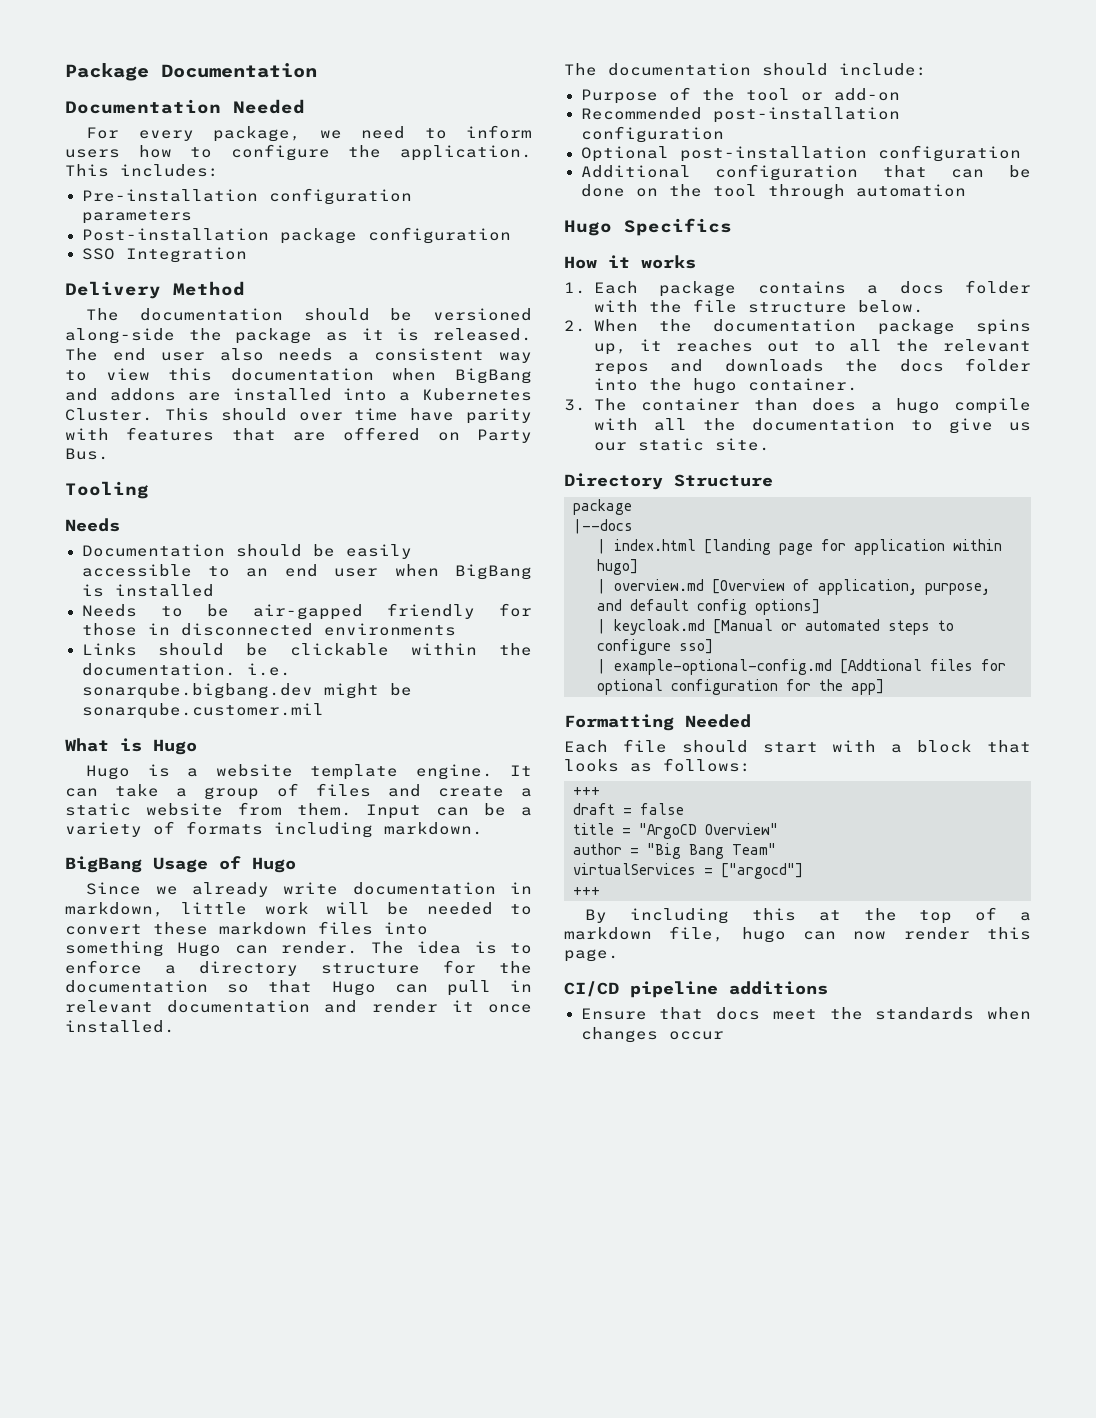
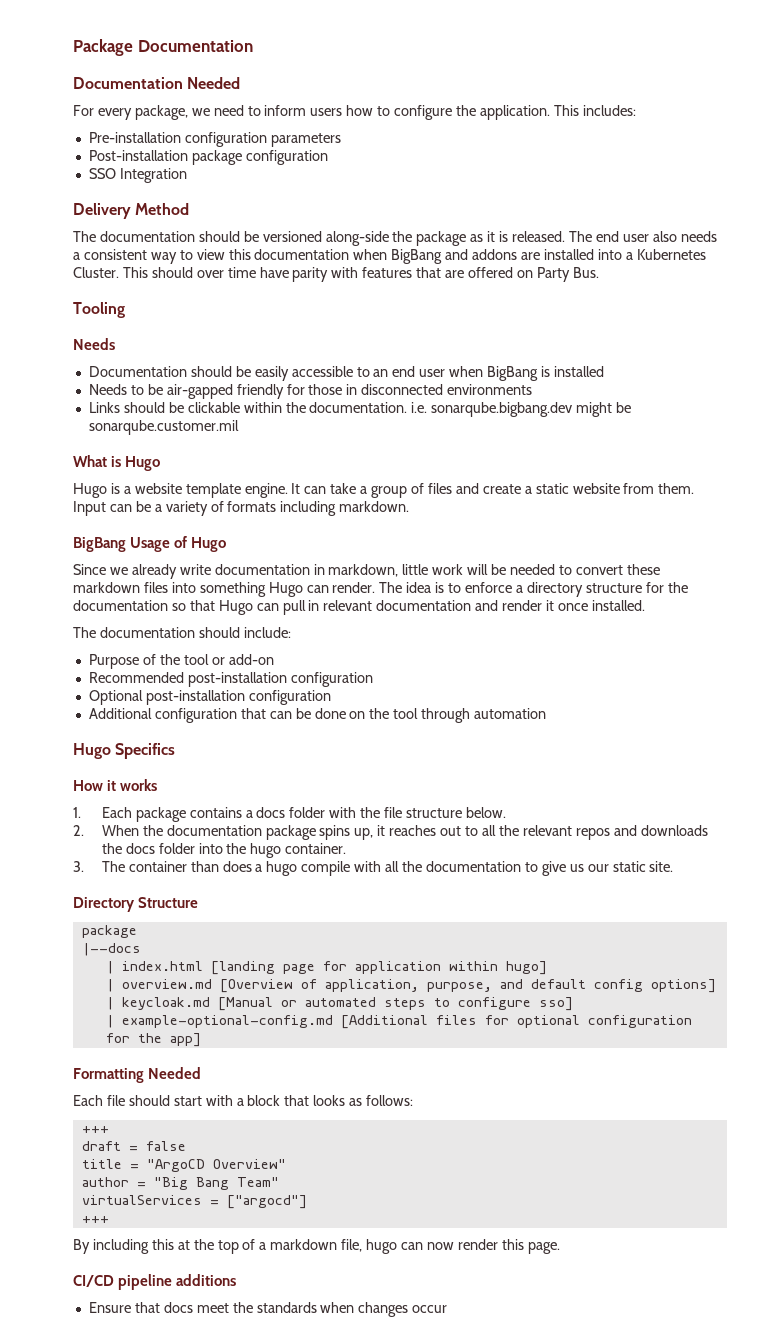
[840,659,922,674] [Addtional -> [340,1015,428,1029] [Additional

